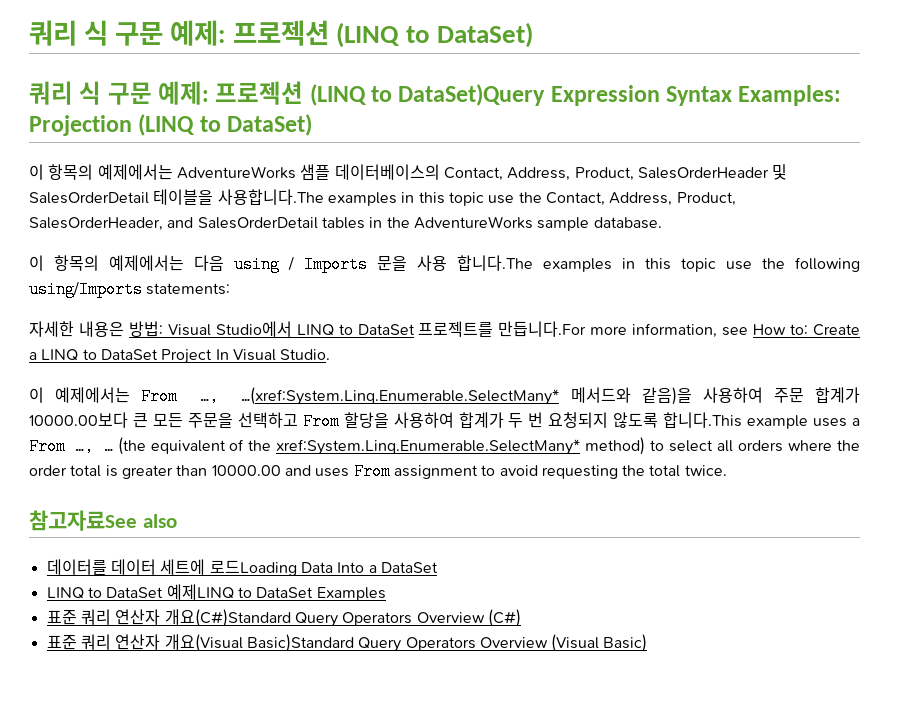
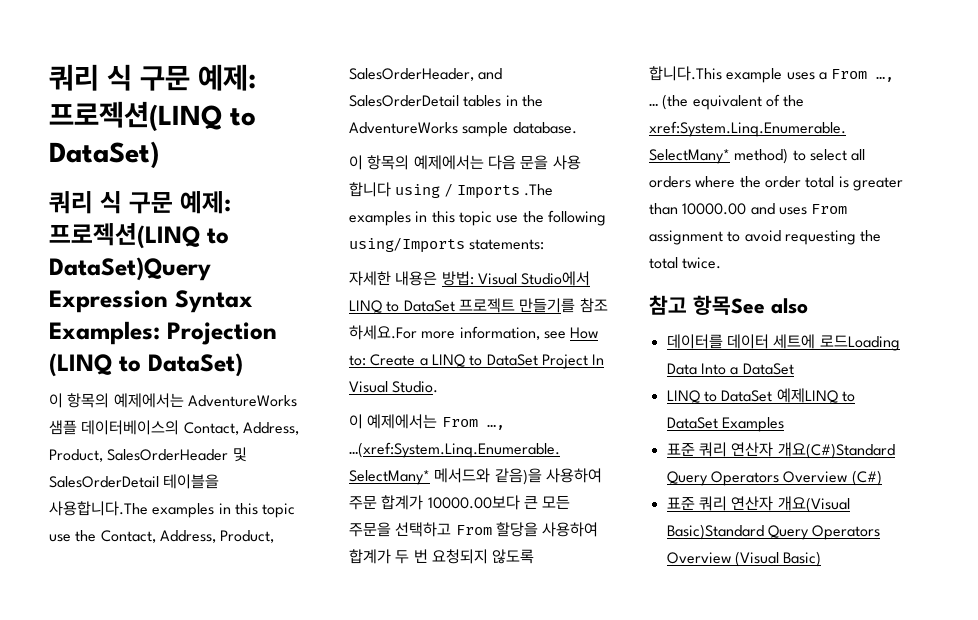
[29,20,400,48] 쿼리 식 구문 예제: 프로젝션 (LINQ -> [49,64,256,91] [49,101,222,132] 쿼리 식 구문 예제: 프로젝션(LINQ
[215,81,367,106] 프로젝션 (LINQ -> [49,223,200,249] 프로젝션(LINQ
[234,255,533,273] using / Imports 문을 사용 합니다.The -> [520,155,581,170] [349,182,554,199] 문을 사용 합니다 using / Imports .The
[418,321,587,337] 프로젝트를 만듭니다.For -> [458,298,608,313] [349,325,417,340] 프로젝트 만들기를 참조 하세요.For
[29,510,137,531] 참고자료See -> [649,295,765,315] 참고 항목See

